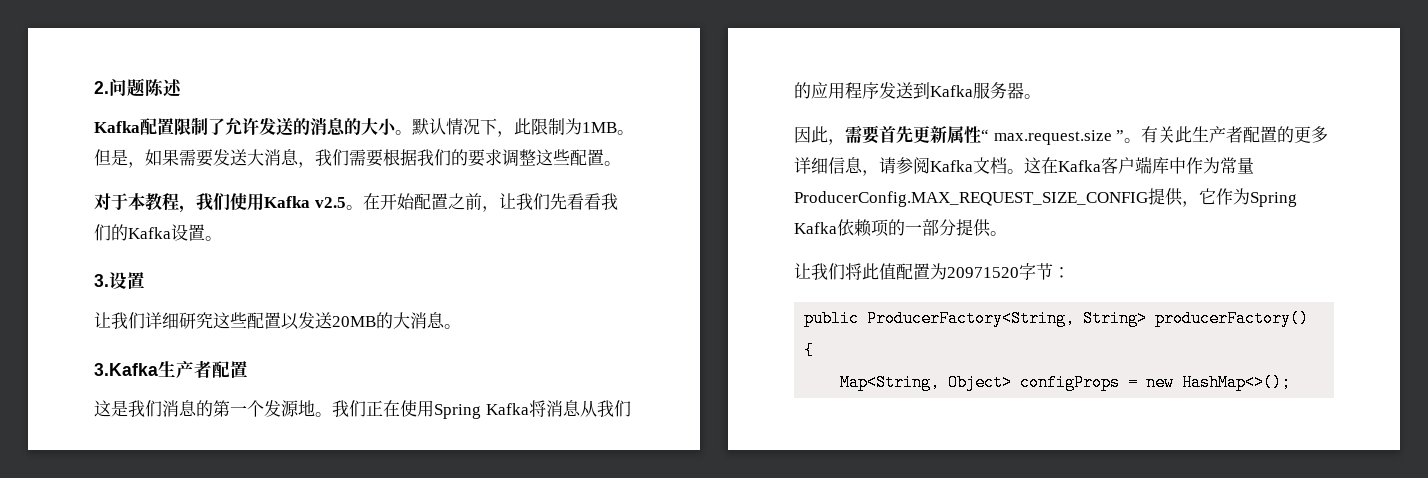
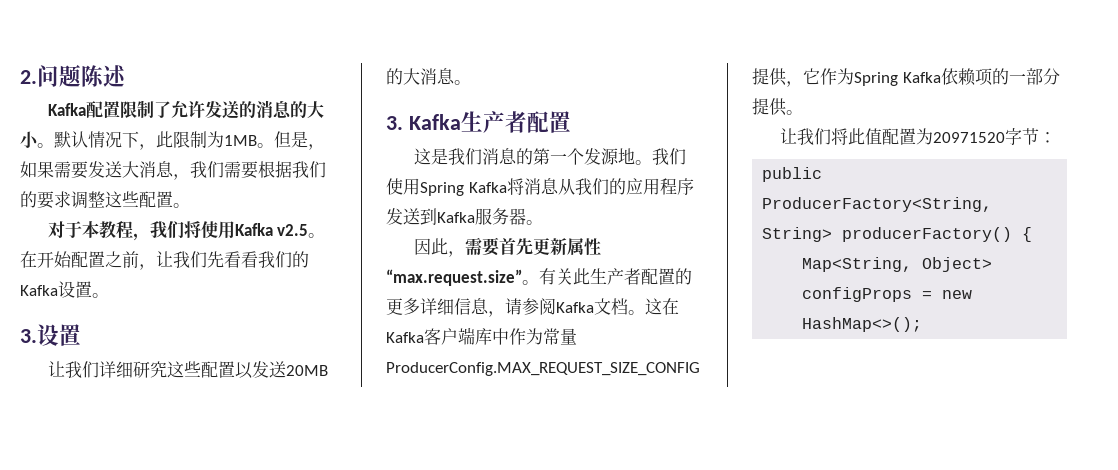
(230, 201) none -> [183,221,201,238] 将
[94,363,158,376] 3.Kafka -> [386,114,461,130] 3. Kafka
[366,400,400,417] 正在 -> (686, 156) none
[981,129,1125,145] “ max.request.size ” -> [386,269,522,286] “max.request.size”

